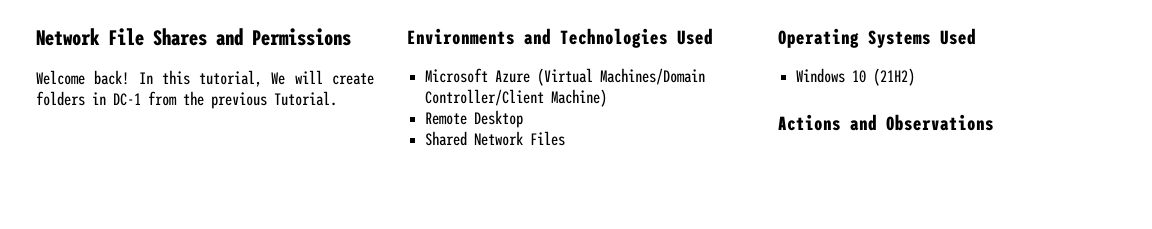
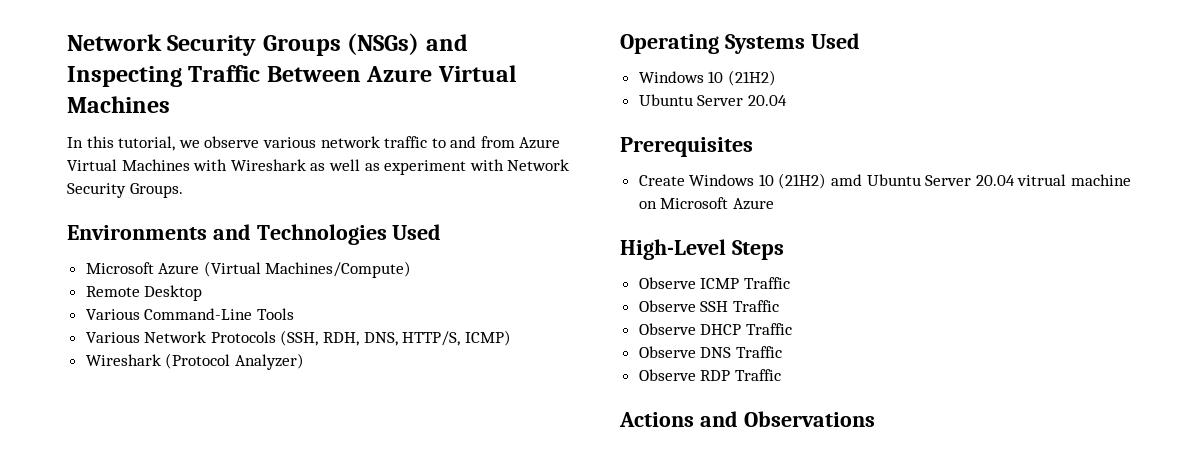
[36,28,351,46] [36,70,374,87] [36,91,337,109] Network File Shares and Permissions // Welcome back! In this tutorial, We will create folders in DC-1 from the previous Tutorial. -> [67,33,468,56] [67,65,516,87] [67,96,170,113] [67,136,561,151] [67,159,570,175] [67,183,183,198] Network Security Groups (NSGs) and Inspecting Traffic Between Azure Virtual Machines // In this tutorial, we observe various network traffic to and from Azure Virtual Machines with Wireshark as well as experiment with Network Security Groups.
[600,68,706,85] [425,89,608,107] Machines/Domain Controller/Client Machine) -> [265,261,412,278] Machines/Compute)
[425,131,566,146] Shared Network Files -> [85,308,294,320] [85,330,511,346] [85,353,304,370] Various Command-Line Tools // Various Network Protocols (SSH, RDH, DNS, HTTP/S, ICMP) // Wireshark (Protocol Analyzer)
(916, 77) none -> [638,94,787,106] [620,137,753,157] [638,173,1132,189] [638,197,774,210] [620,239,784,260] [638,277,790,289] [638,300,779,312] [638,323,792,335] [638,346,782,358] [638,369,781,381] // Ubuntu Server 20.04 // Prerequisites // Create Windows 10 (21H2) amd Ubuntu Server 20.04 vitrual machine on Microsoft Azure // High-Level Steps // Observe ICMP Traffic // Observe SSH Traffic // Observe DHCP Traffic // Observe DNS Traffic // Observe RDP Traffic

